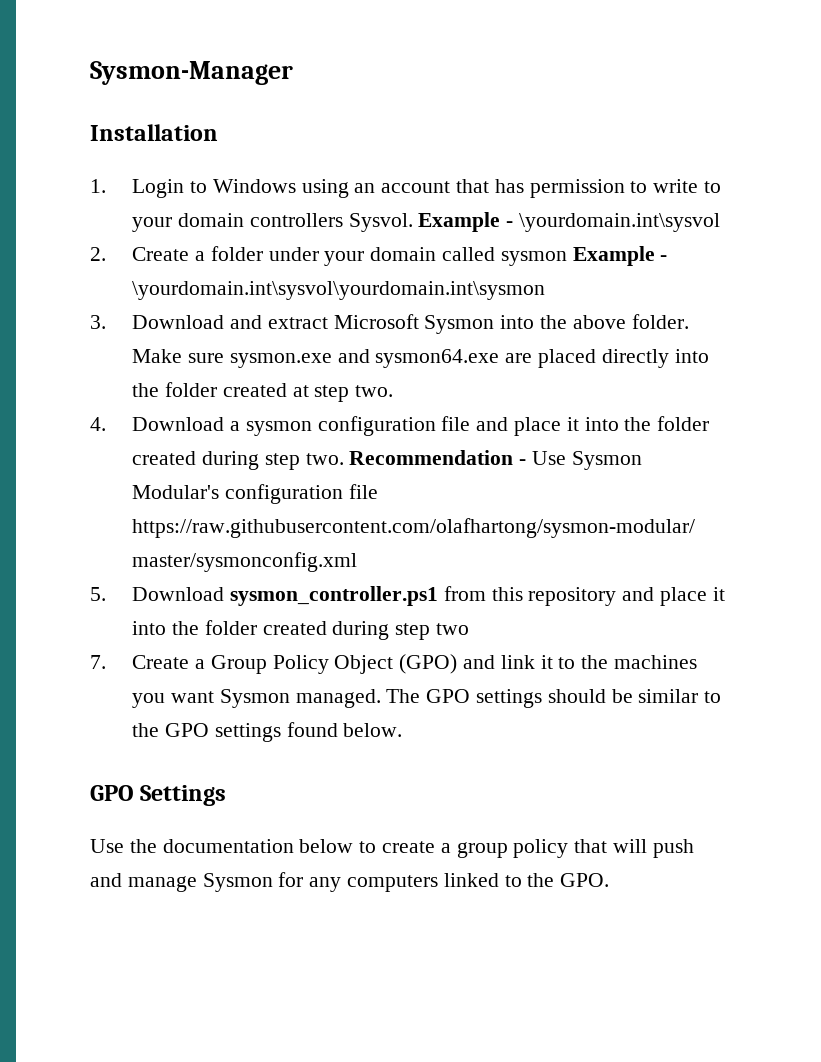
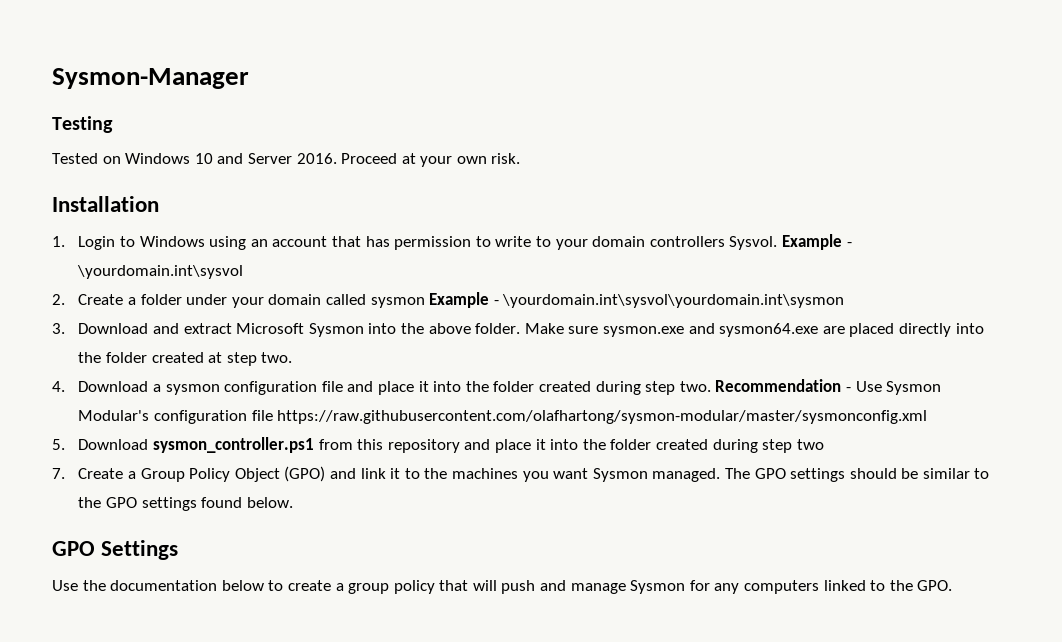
(293, 73) none -> [52,116,113,133] [52,153,521,167] // Testing // Tested on Windows 10 and Server 2016. Proceed at your own risk.

